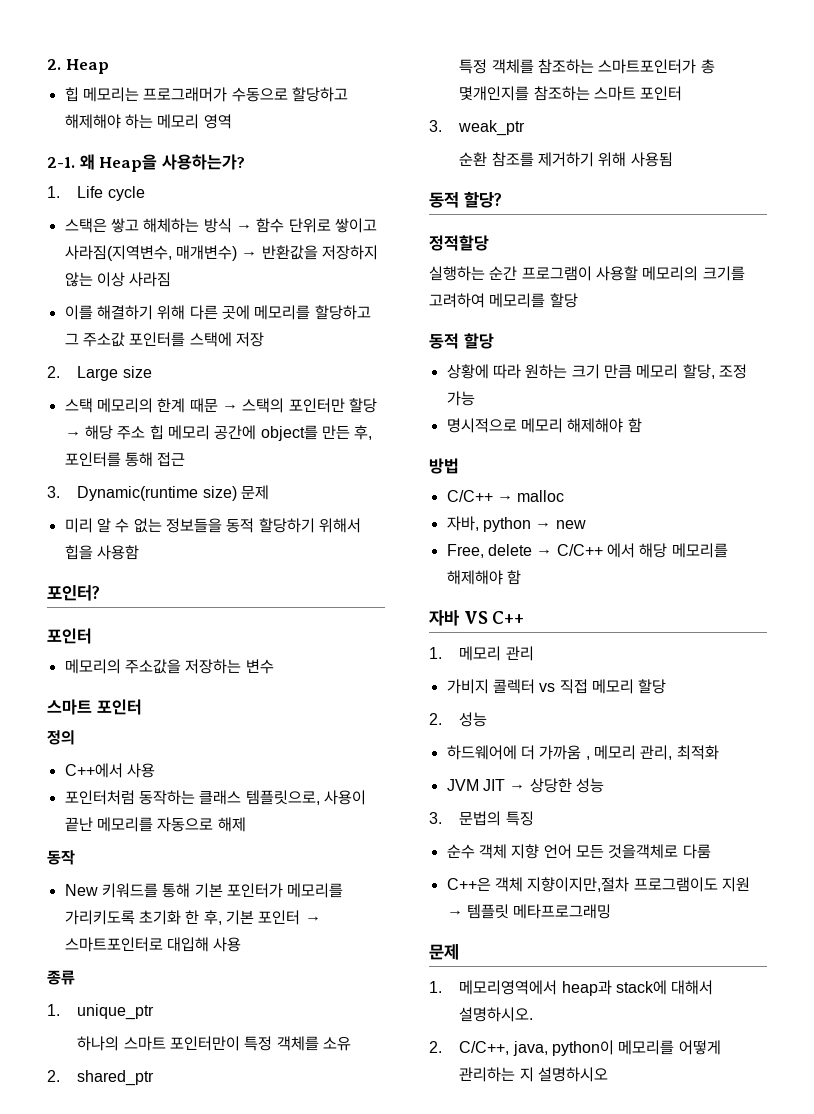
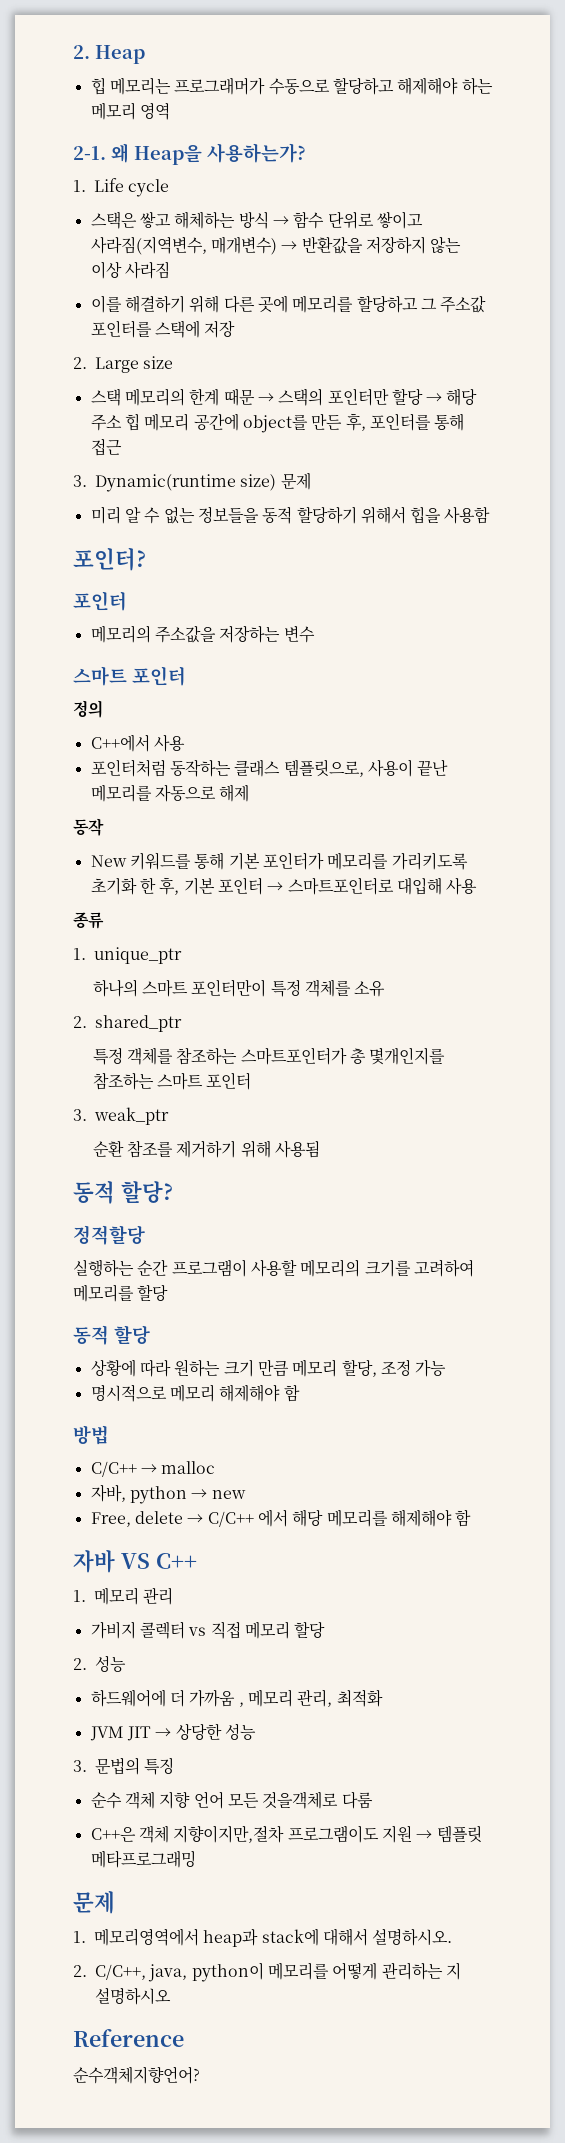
(609, 1074) none -> [73,2029,184,2047] [73,2066,200,2084] // Reference // 순수객체지향언어?

